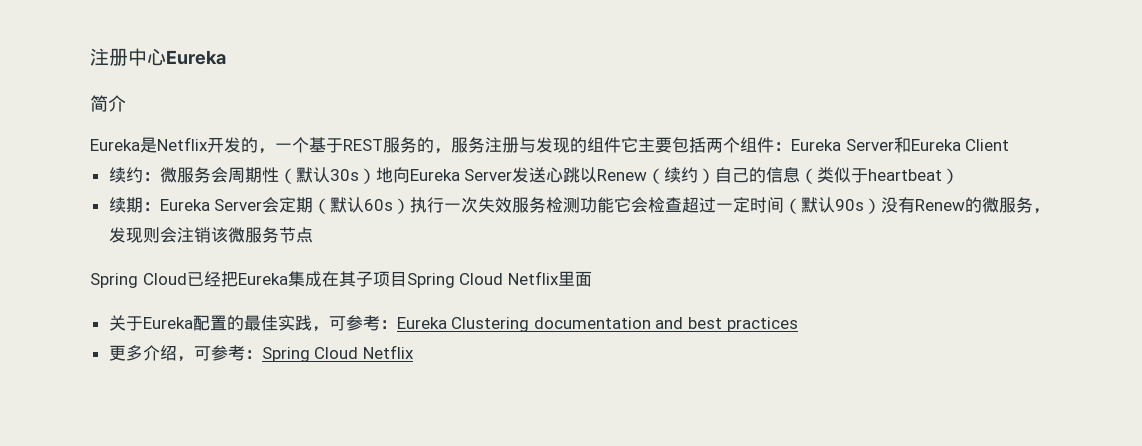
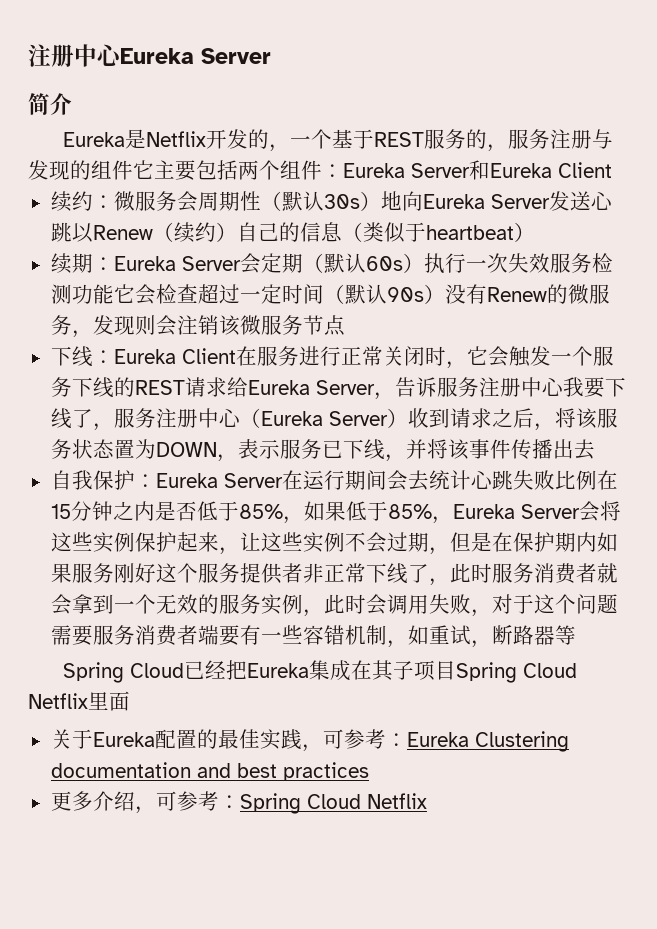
(226, 57) none -> [201,48,271,64] Server
(313, 235) none -> [50,346,614,369] [50,377,626,400] [50,408,618,431] [50,439,595,462] [50,470,618,491] [50,501,621,524] [50,532,618,555] [50,563,618,586] [50,594,618,617] [50,625,576,648] // 下线：Eureka Client在服务进行正常关闭时，它会触发一个服务下线的REST请求给Eureka Server，告诉服务注册中心我要下线了，服务注册中心（Eureka Server）收到请求之后，将该服务状态置为DOWN，表示服务已下线，并将该事件传播出去 // 自我保护：Eureka Server在运行期间会去统计心跳失败比例在15分钟之内是否低于85%，如果低于85%，Eureka Server会将这些实例保护起来，让这些实例不会过期，但是在保护期内如果服务刚好这个服务提供者非正常下线了，此时服务消费者就会拿到一个无效的服务实例，此时会调用失败，对于这个问题需要服务消费者端要有一些容错机制，如重试，断路器等

